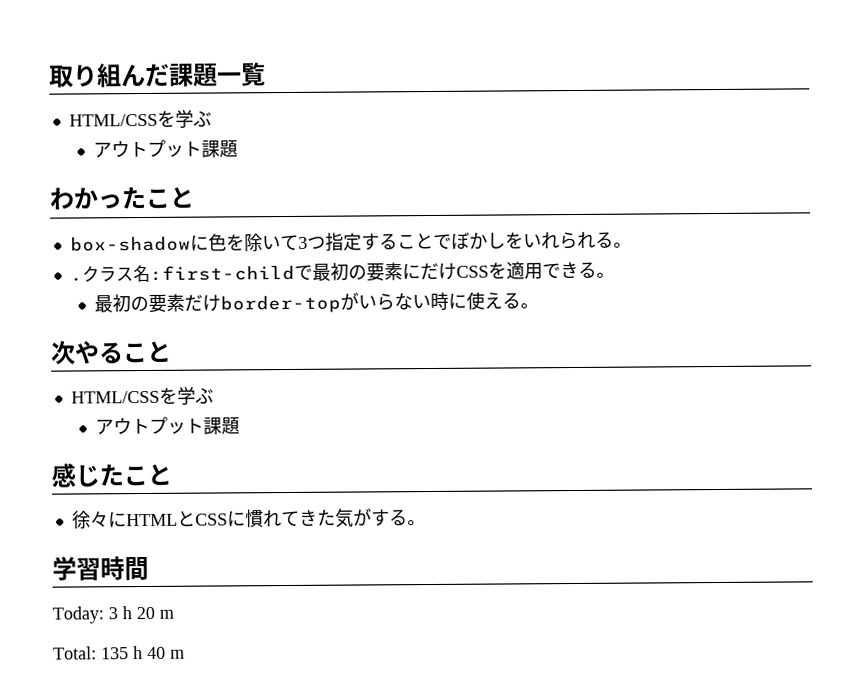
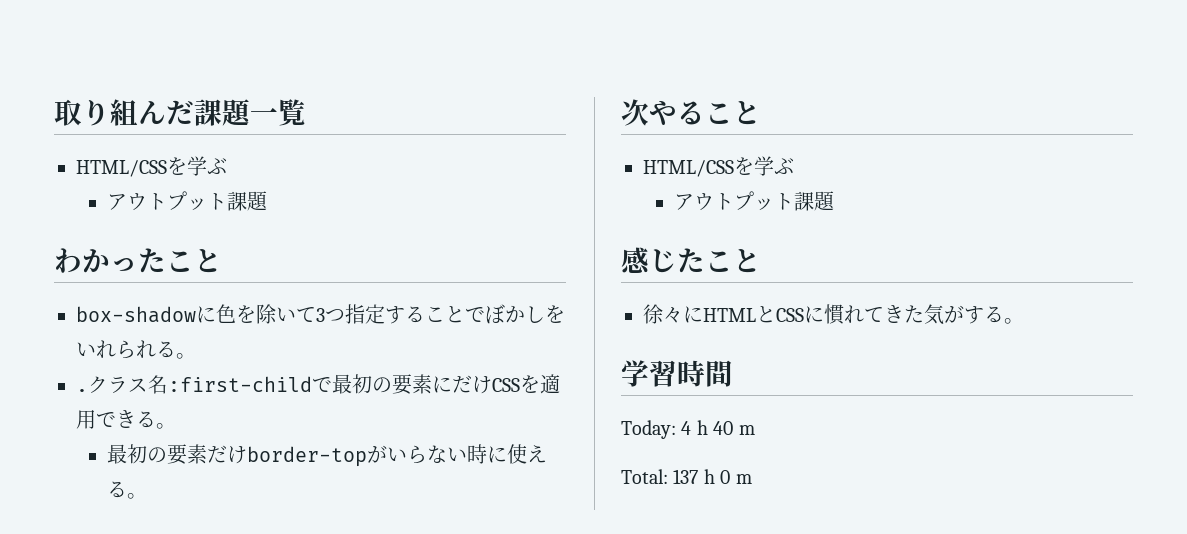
[108,606,155,620] 3 h 20 -> [681,420,734,435] 4 h 40
[101,646,166,660] 135 h 40 -> [673,469,731,484] 137 h 0

